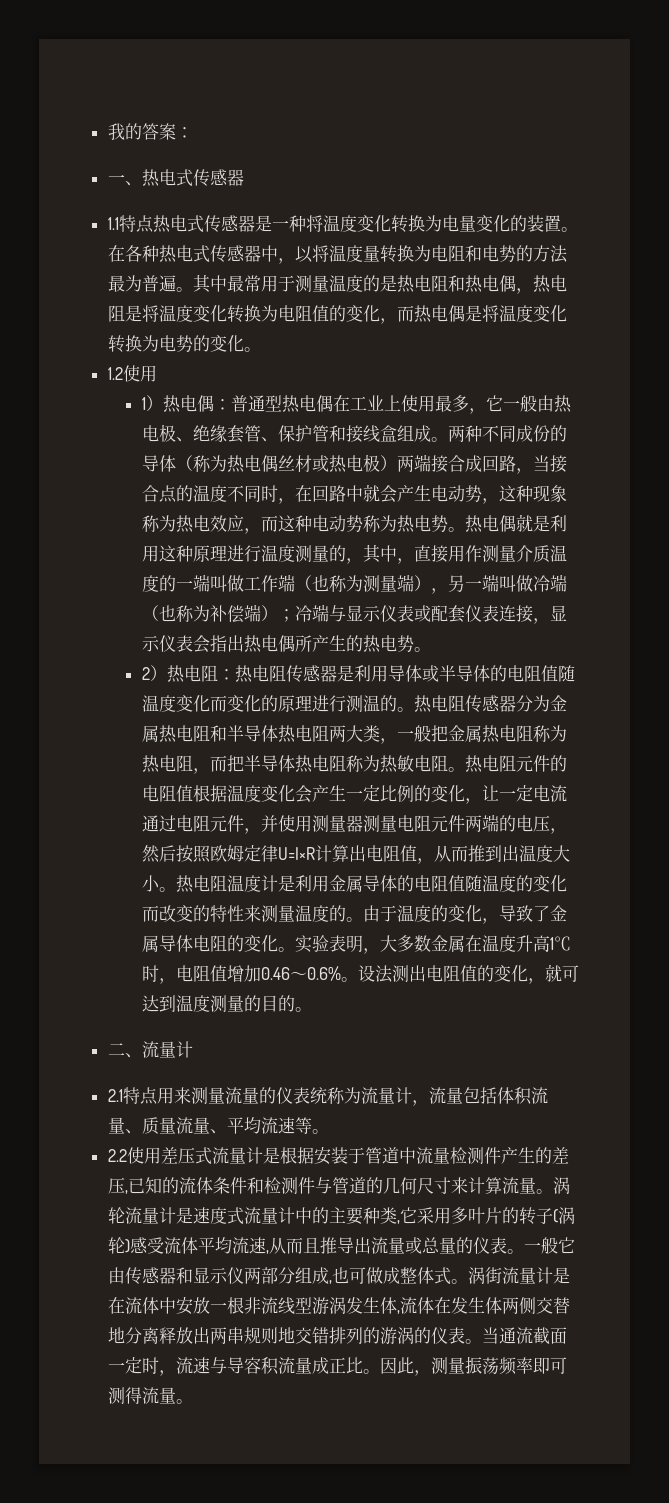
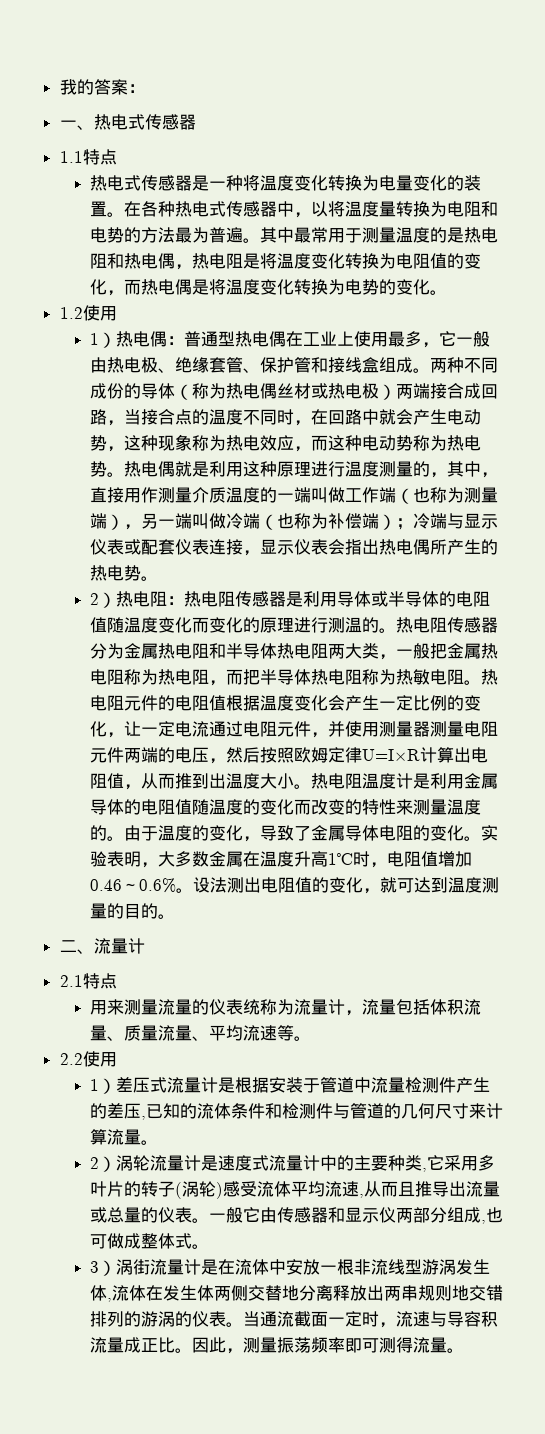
(154, 224) none -> (117, 157) //
(158, 1096) none -> (117, 981) //
(161, 1155) none -> [90,1078,117,1094] // 1）
(553, 1191) none -> [90,1156,117,1172] // 2）
(468, 1281) none -> [90,1260,117,1276] // 3）

